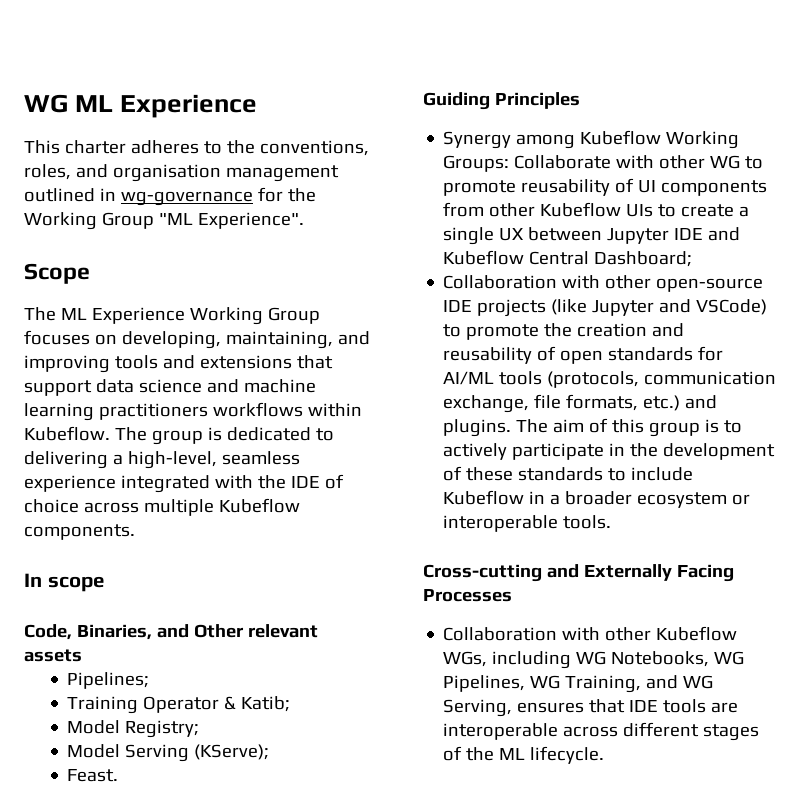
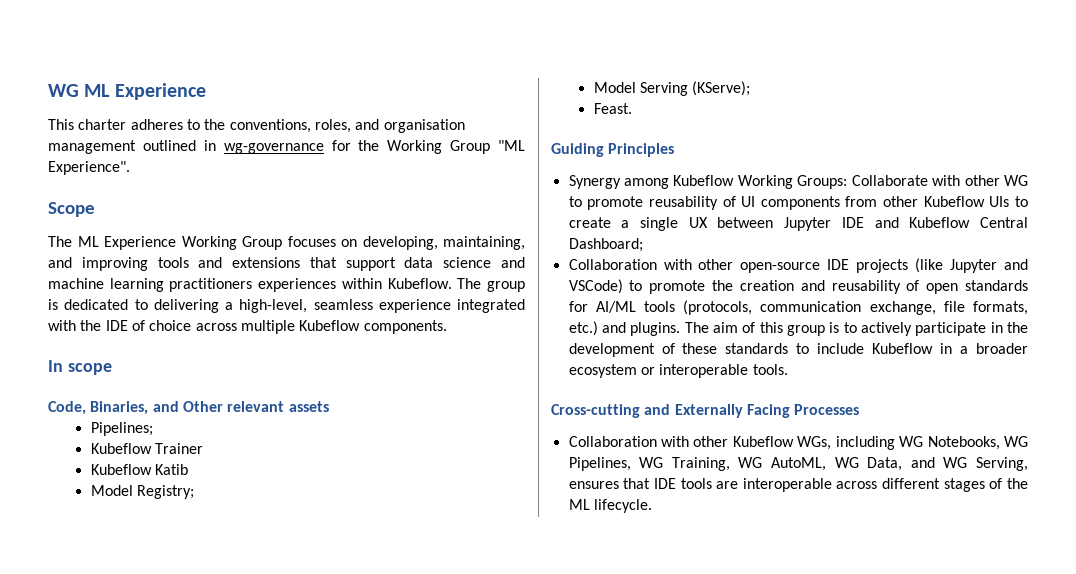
[212,402,303,417] workflows -> [258,278,337,292] experiences
[67,696,291,714] Training Operator & Katib; -> [90,443,203,454] [90,464,188,475] Kubeflow Trainer // Kubeflow Katib
(642, 684) none -> [738,457,903,471] WG AutoML, WG Data,

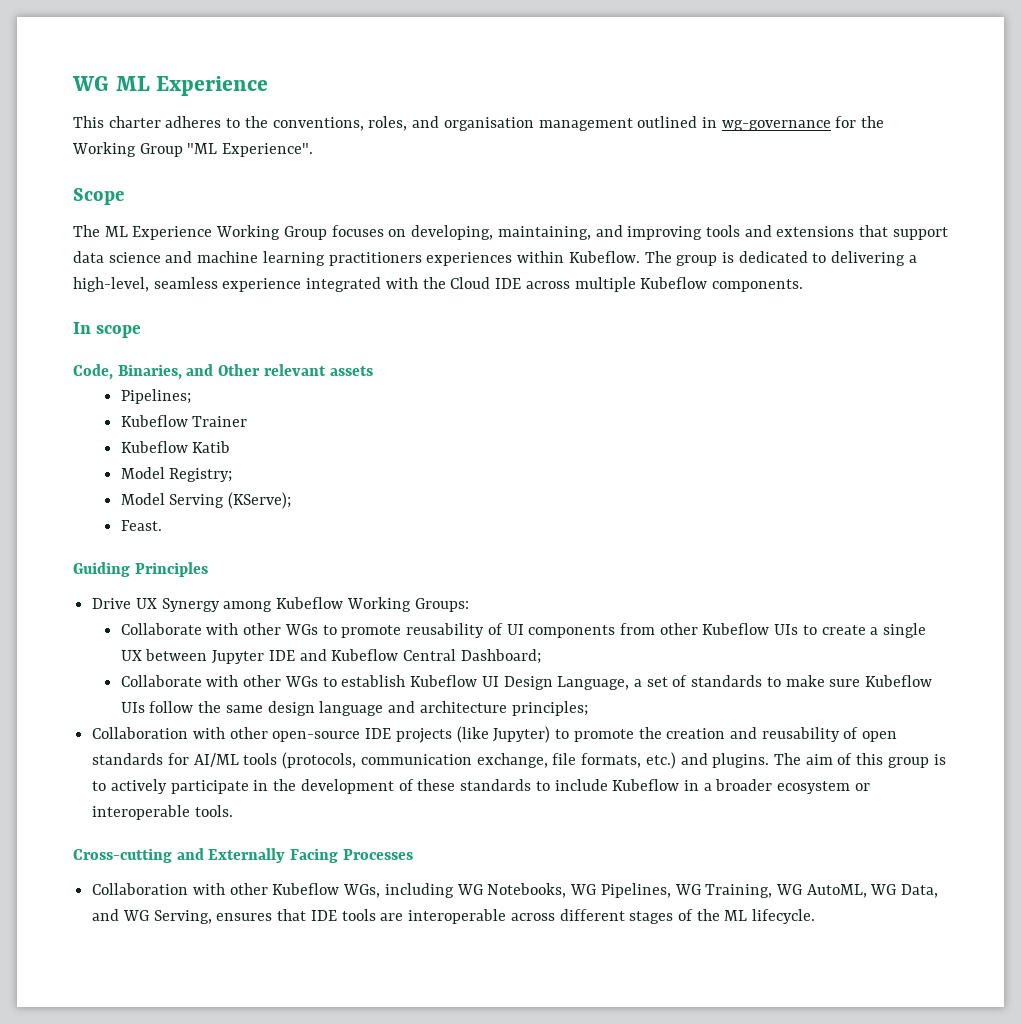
[105,320,192,331] IDE of choice -> [450,277,522,289] Cloud IDE
(675, 150) none -> [92,598,157,609] Drive UX
[851,175,1028,186] Collaborate with other WG -> [120,623,318,635] // Collaborate with other WGs
(643, 245) none -> [120,675,933,690] [120,701,588,716] // Collaborate with other WGs to establish Kubeflow UI Design Language, a set of standards to make sure Kubeflow UIs follow the same design language and architecture principles;
[950,259,1028,273] [568,279,623,294] Jupyter and VSCode) -> [493,726,551,743] Jupyter)

